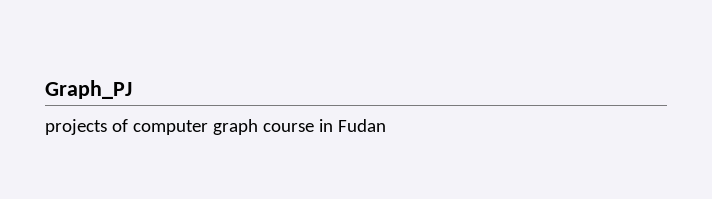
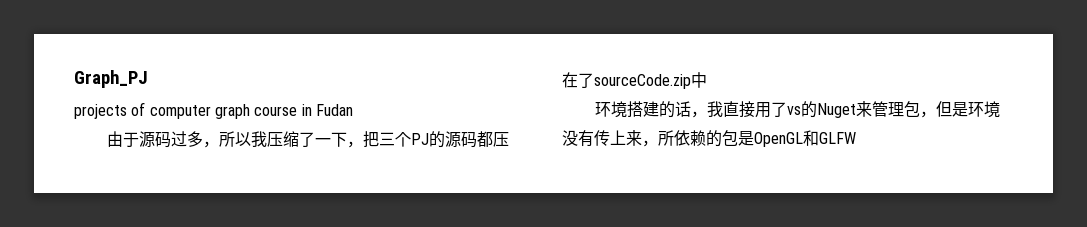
(386, 125) none -> [107,131,510,148] [562,72,707,89] [595,101,1001,118] [562,130,856,147] // 由于源码过多，所以我压缩了一下，把三个PJ的源码都压在了sourceCode.zip中 // 环境搭建的话，我直接用了vs的Nuget来管理包，但是环境没有传上来，所依赖的包是OpenGL和GLFW

